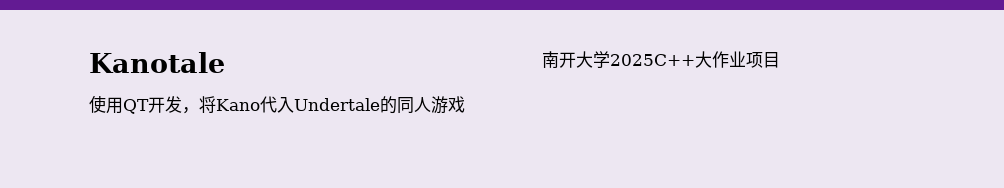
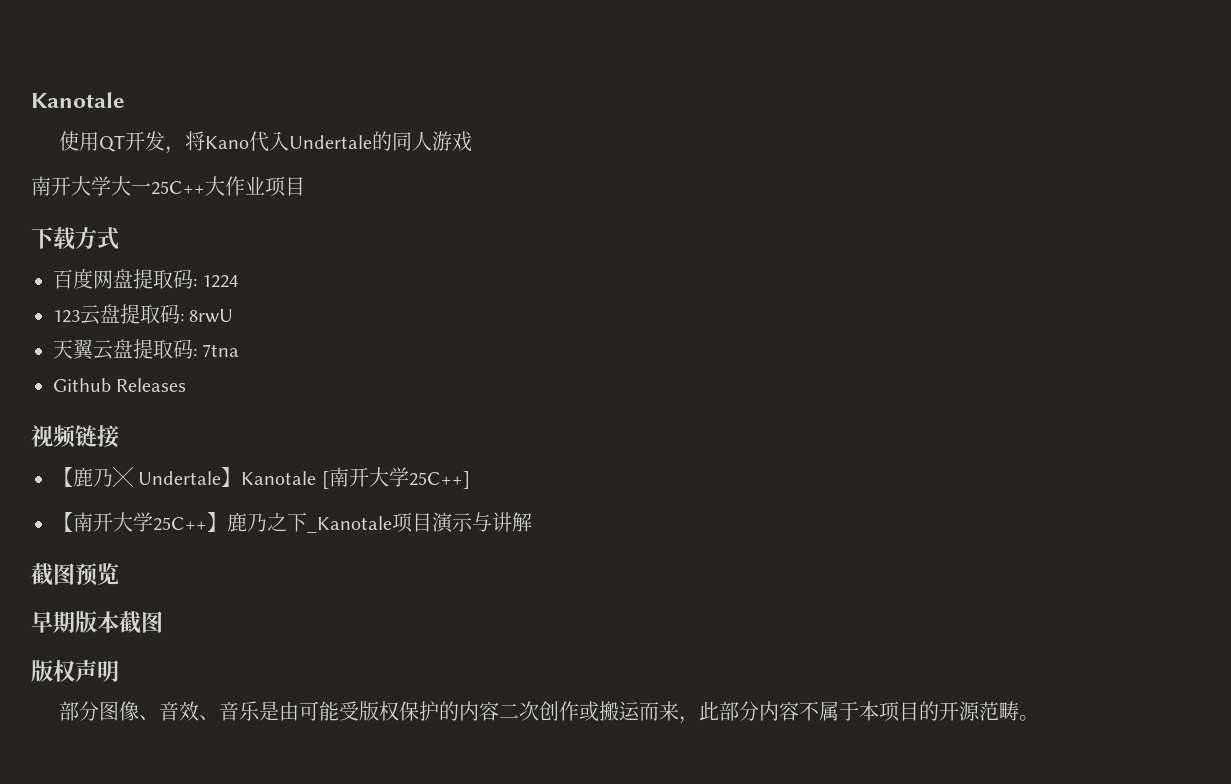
[610,54,695,66] 2025C++ -> [111,176,205,196] 大一25C++
(780, 60) none -> [31,227,119,250] [53,268,239,289] [53,304,234,325] [53,339,240,360] [53,378,187,392] [31,425,119,448] [53,467,470,489] [53,512,532,533] [31,563,119,586] [31,611,163,634] [31,659,119,682] [59,701,1040,724] // 下载方式 // 百度网盘提取码: 1224 // 123云盘提取码: 8rwU // 天翼云盘提取码: 7tna // Github Releases // 视频链接 // 【鹿乃╳ Undertale】Kanotale [南开大学25C++] // 【南开大学25C++】鹿乃之下_Kanotale项目演示与讲解 // 截图预览 // 早期版本截图 // 版权声明 // 部分图像、音效、音乐是由可能受版权保护的内容二次创作或搬运而来，此部分内容不属于本项目的开源范畴。

